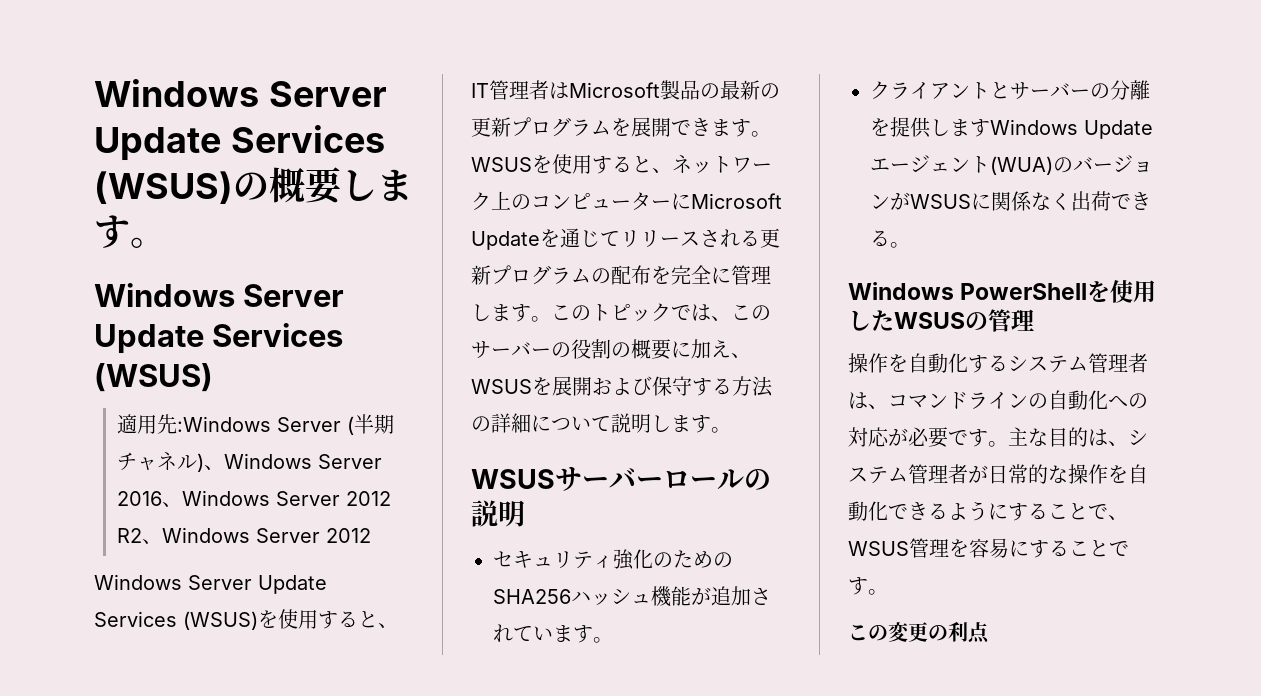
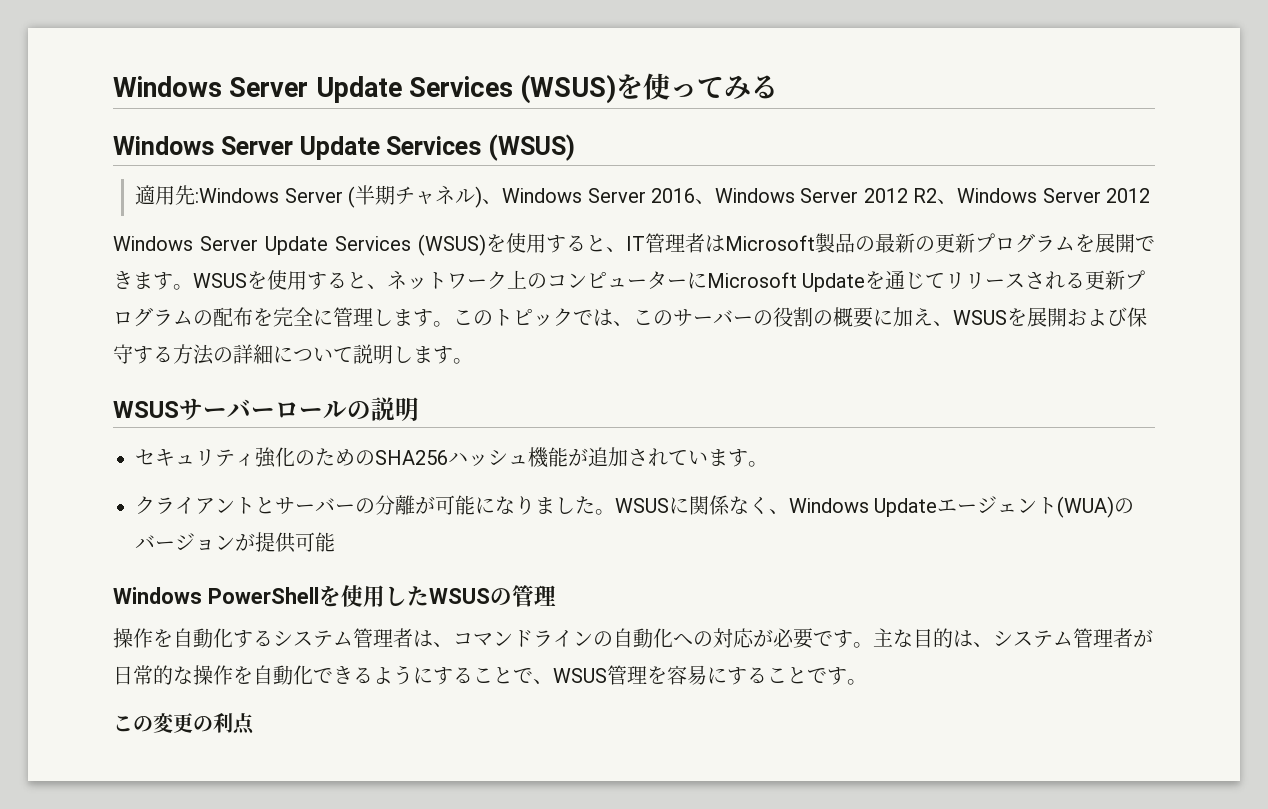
[94,79,387,107] [94,125,385,161] [94,167,413,205] [94,215,166,248] Windows Server Update Services (WSUS)の概要します。 -> [113,73,779,104] Windows Server Update Services (WSUS)を使ってみる
[870,117,990,138] を提供します -> [415,495,789,515] が可能になりました。WSUSに関係なく、
[910,191,1151,211] [870,230,910,248] WSUSに関係なく出荷できる。 -> [255,532,335,553] 提供可能

